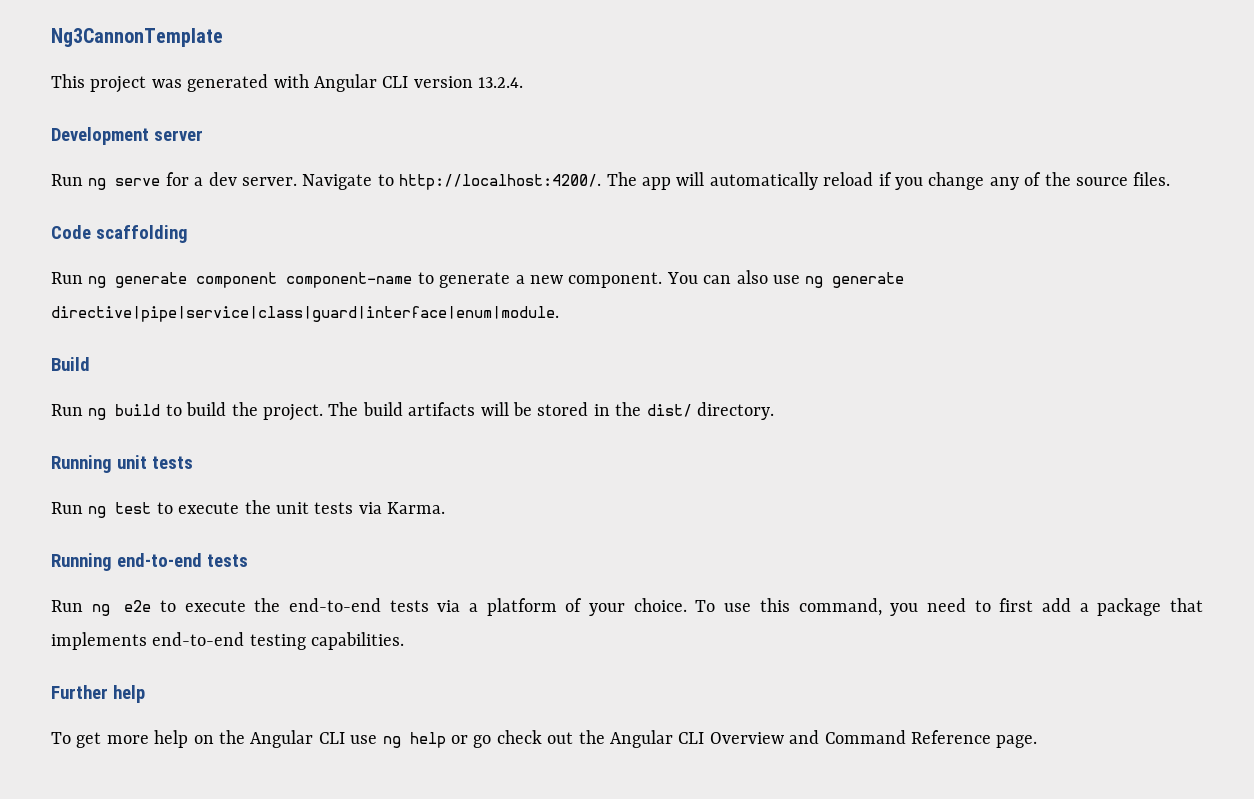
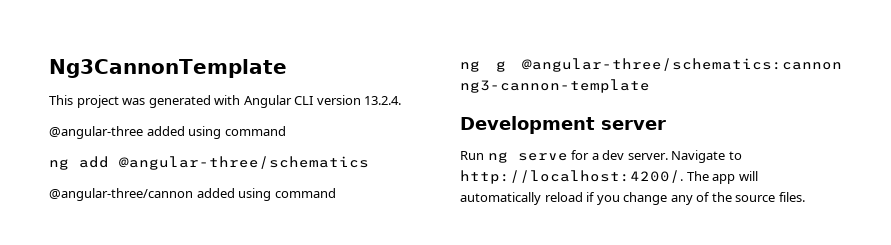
(524, 82) none -> [49,126,286,139] [49,156,369,170] [49,188,336,201] [460,58,842,72] [460,79,650,93] // @angular-three added using command // ng add @angular-three/schematics // @angular-three/cannon added using command // ng g @angular-three/schematics:cannon ng3-cannon-template
[51,225,188,243] [51,270,905,288] [51,306,559,322] [51,357,90,371] [51,402,774,421] [51,455,193,473] [51,500,446,518] [51,553,248,571] [51,598,1204,616] [51,632,405,650] [51,685,145,703] [51,730,1038,748] // Code scaffolding // Run ng generate component component-name to generate a new component. You can also use ng generate directive|pipe|service|class|guard|interface|enum|module. // Build // Run ng build to build the project. The build artifacts will be stored in the dist/ directory. // Running unit tests // Run ng test to execute the unit tests via Karma. // Running end-to-end tests // Run ng e2e to execute the end-to-end tests via a platform of your choice. To use this command, you need to first add a package that implements end-to-end testing capabilities. // Further help // To get more help on the Angular CLI use ng help or go check out the Angular CLI Overview and Command Reference page. -> (805, 197) none

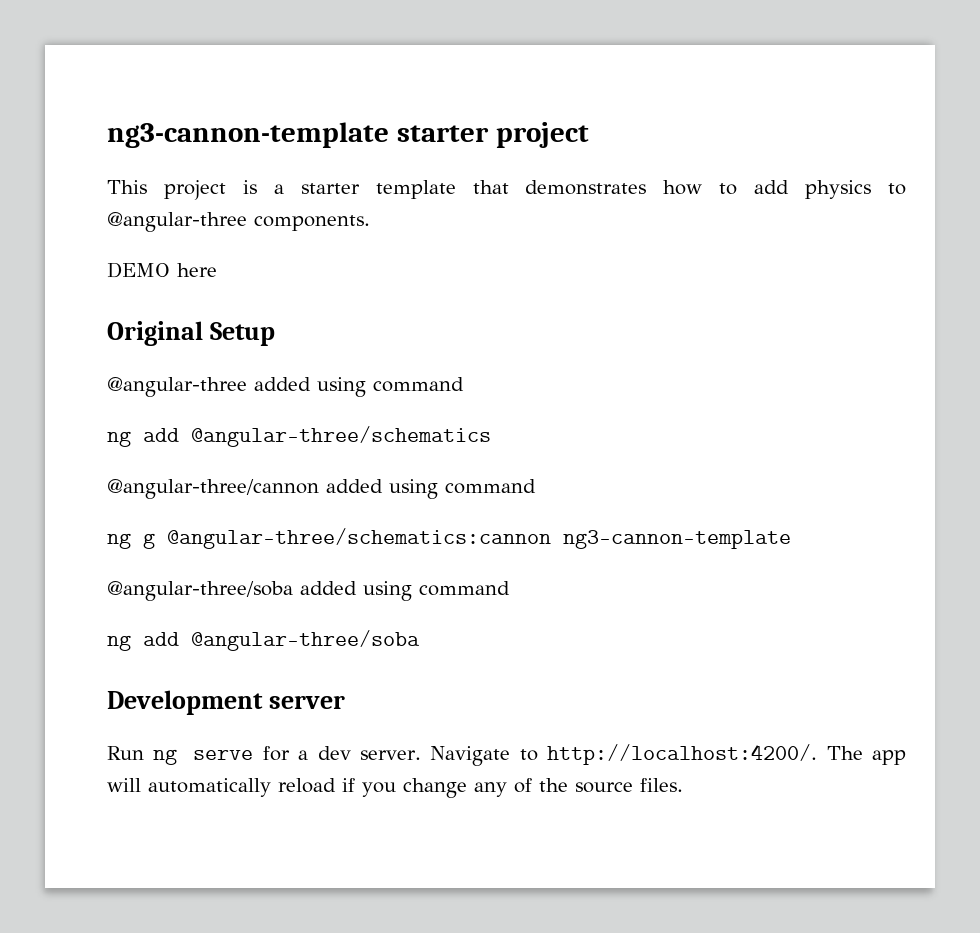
[49,59,287,78] Ng3CannonTemplate -> [107,122,589,148] ng3-cannon-template starter project
[122,95,402,108] was generated with Angular CLI version 13.2.4. -> [242,180,906,199] [107,212,370,232] [107,262,217,278] [107,321,276,346] is a starter template that demonstrates how to add physics to @angular-three components. // DEMO here // Original Setup
(650, 86) none -> [107,581,510,601] [107,630,420,651] // @angular-three/soba added using command // ng add @angular-three/soba

